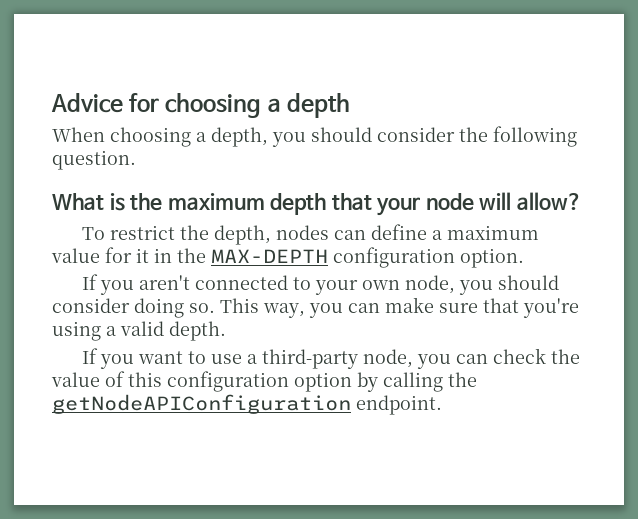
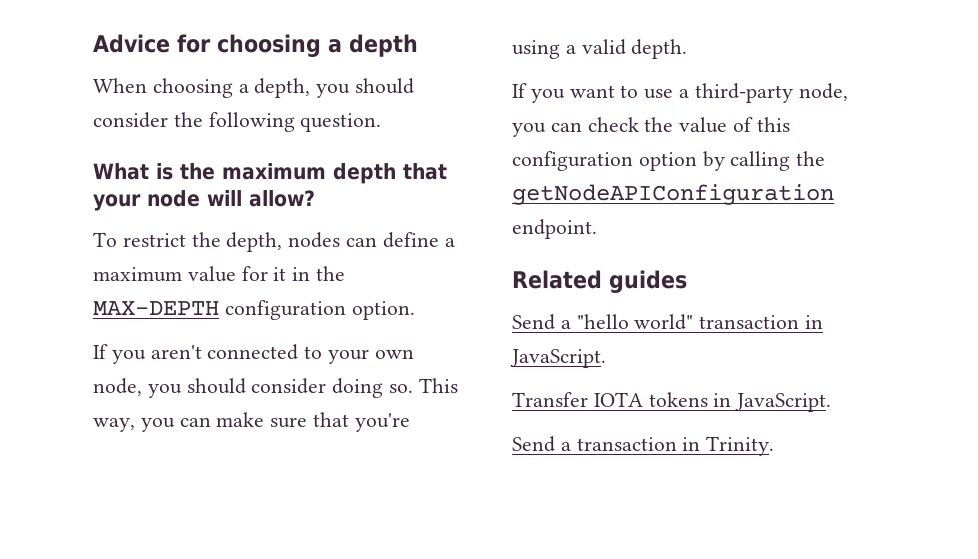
(442, 405) none -> [512,270,687,293] [512,314,824,330] [510,349,606,368] [512,392,832,412] [512,436,775,456] // Related guides // Send a "hello world" transaction in JavaScript. // Transfer IOTA tokens in JavaScript. // Send a transaction in Trinity.

